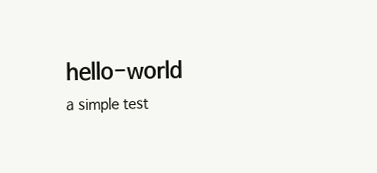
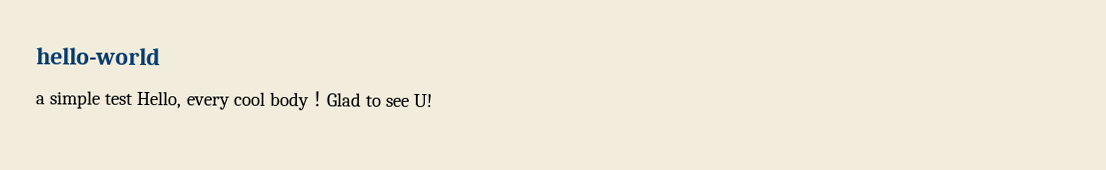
(149, 104) none -> [136,90,433,111] Hello, every cool body！Glad to see U!

